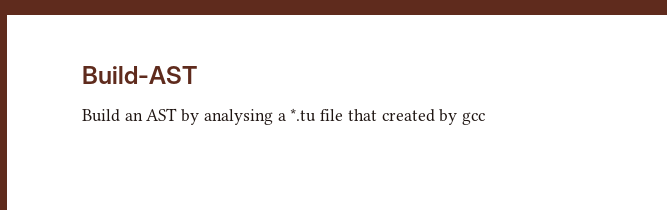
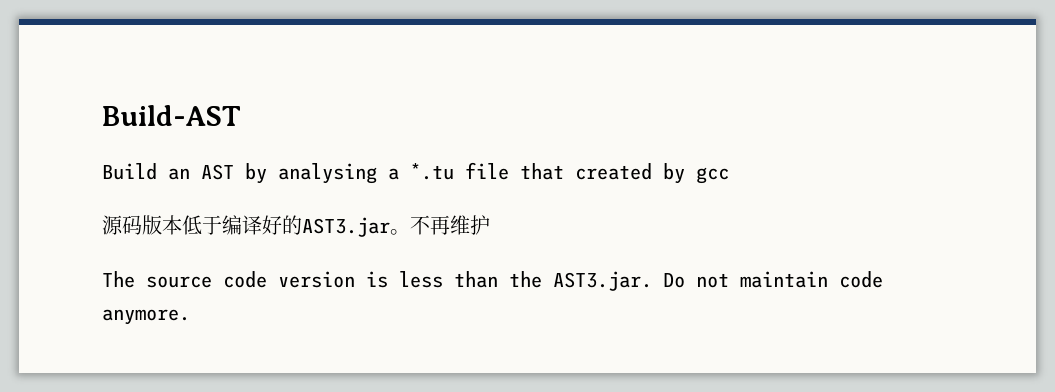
(485, 118) none -> [102,215,490,237] [102,271,883,291] [102,309,190,325] // 源码版本低于编译好的AST3.jar。不再维护 // The source code version is less than the AST3.jar. Do not maintain code anymore.

